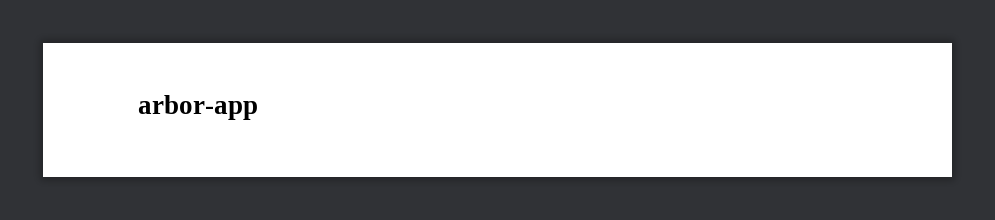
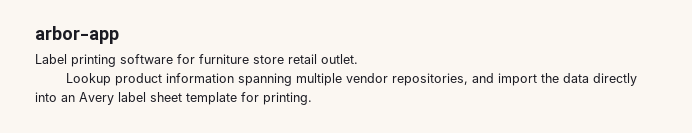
(258, 107) none -> [35,54,358,67] [65,73,637,86] [35,92,312,105] // Label printing software for furniture store retail outlet. // Lookup product information spanning multiple vendor repositories, and import the data directly into an Avery label sheet template for printing.

